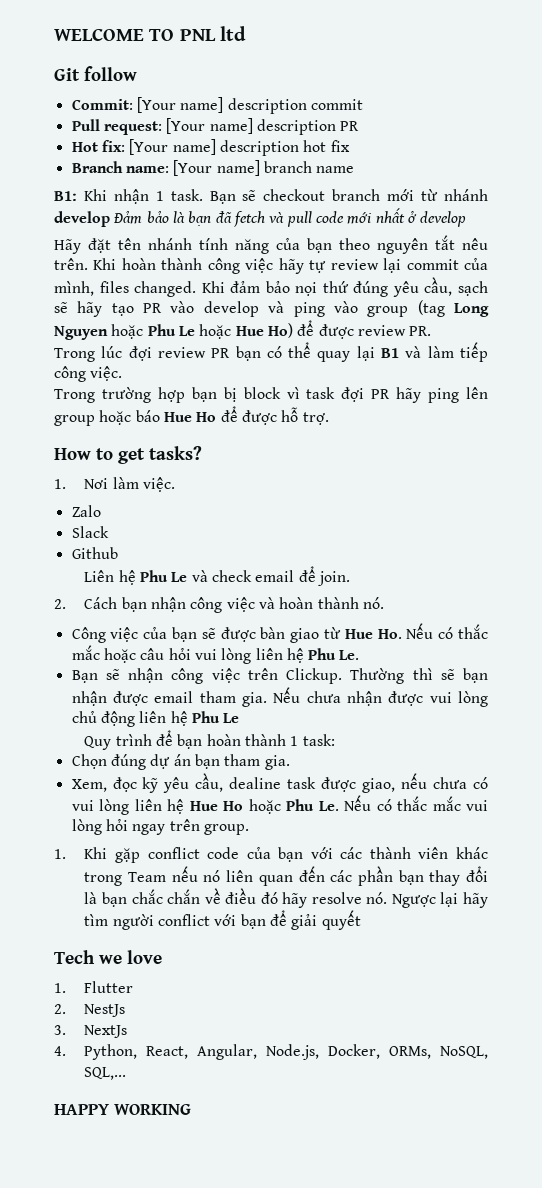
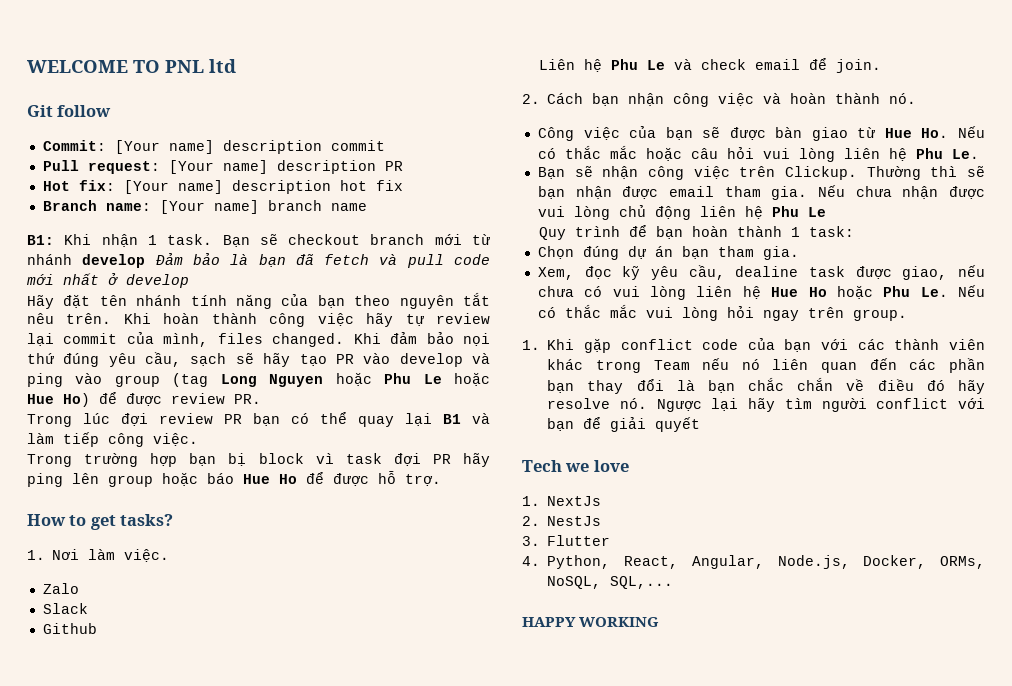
[84,981,134,993] Flutter -> [547,496,602,506] NextJs
[84,1025,128,1038] NextJs -> [547,535,611,546] Flutter

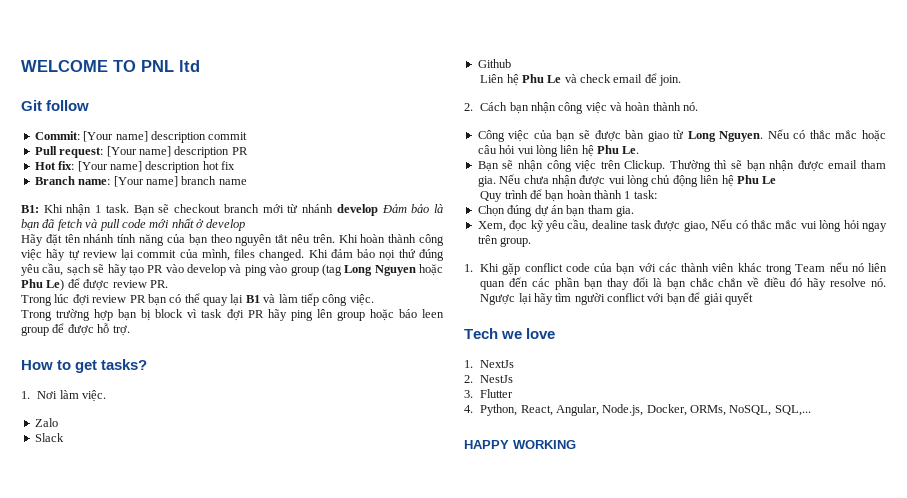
[423,372,491,386] [27,393,90,407] Le hoặc Hue Ho) -> [46,279,65,291] Le)
[243,474,297,484] Hue Ho -> [422,309,444,318] [21,326,49,336] leen group
[884,128,949,138] Hue Ho. -> [687,131,764,142] Long Nguyen.
[958,265,985,277] [537,285,948,300] nếu chưa có vui lòng liên hệ Hue Ho hoặc Phu Le. -> (708, 226) none

